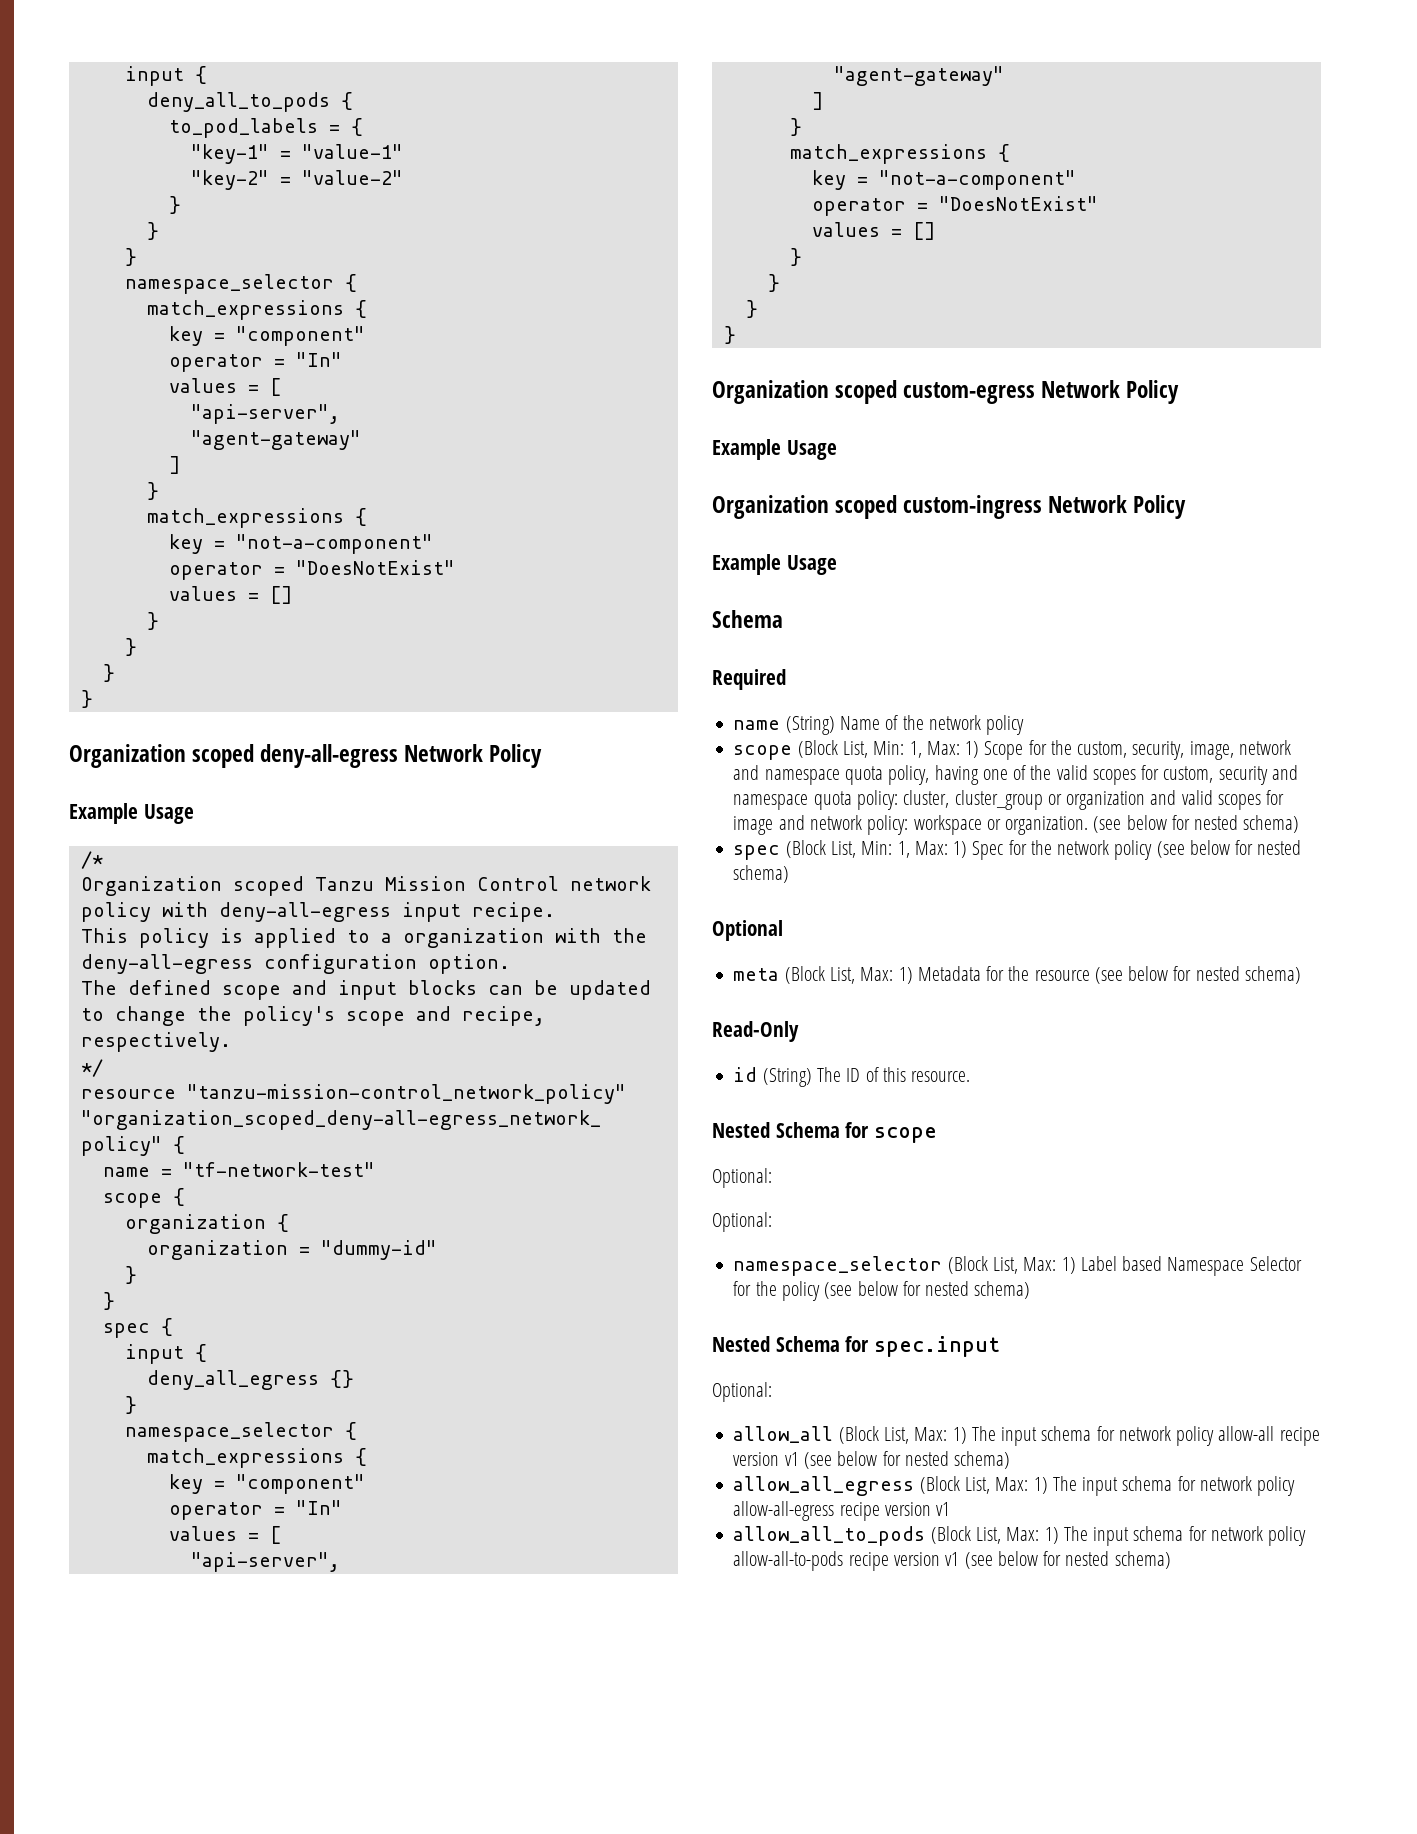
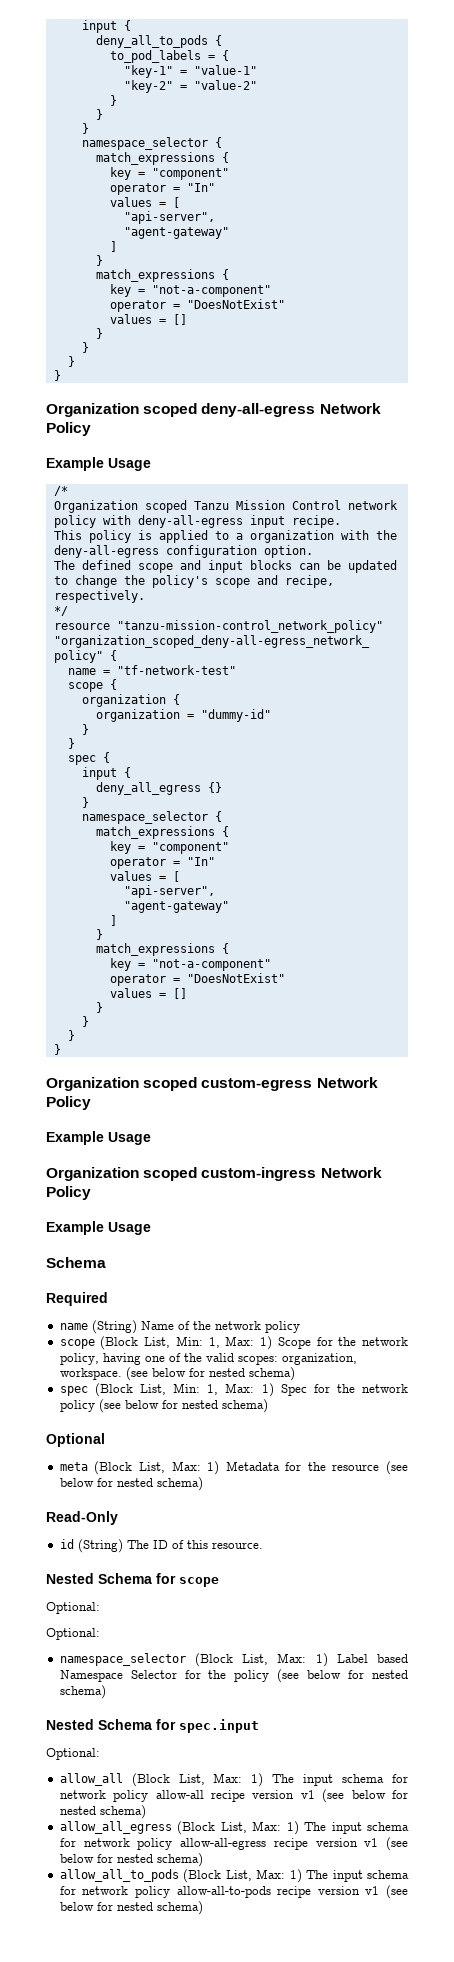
[1077,740,1291,760] [733,765,883,785] custom, security, image, network and namespace quota -> [362,1337,408,1346] network
[1092,765,1298,785] [733,790,1285,810] [733,815,1089,835] scopes for custom, security and namespace quota policy: cluster, cluster_group or organization and valid scopes for image and network policy: workspace or organization. -> [237,1353,357,1365] [59,1368,122,1380] scopes: organization, workspace.
(951, 1509) none -> [386,1837,408,1851] [59,1853,203,1867] (see below for nested schema)

